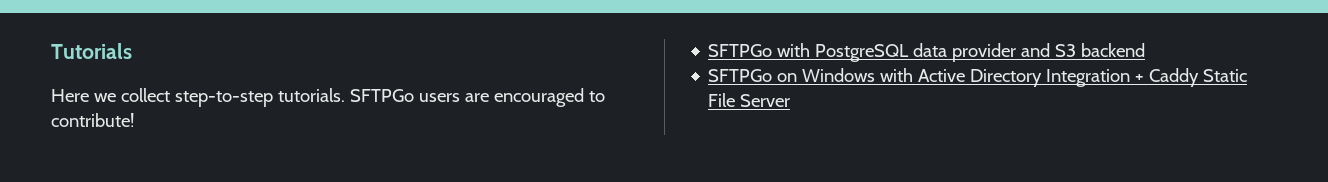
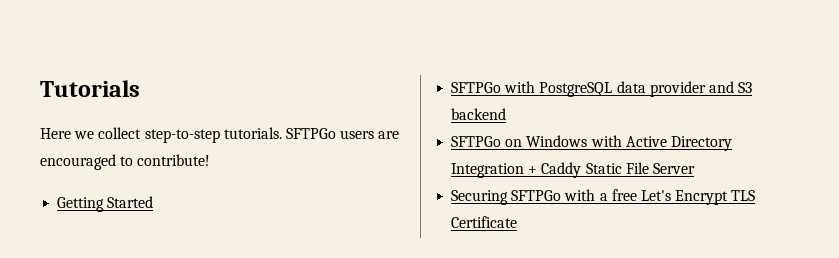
(134, 120) none -> [57,196,154,212] // Getting Started
(791, 100) none -> [451,189,756,205] [451,216,518,228] // Securing SFTPGo with a free Let's Encrypt TLS Certificate

